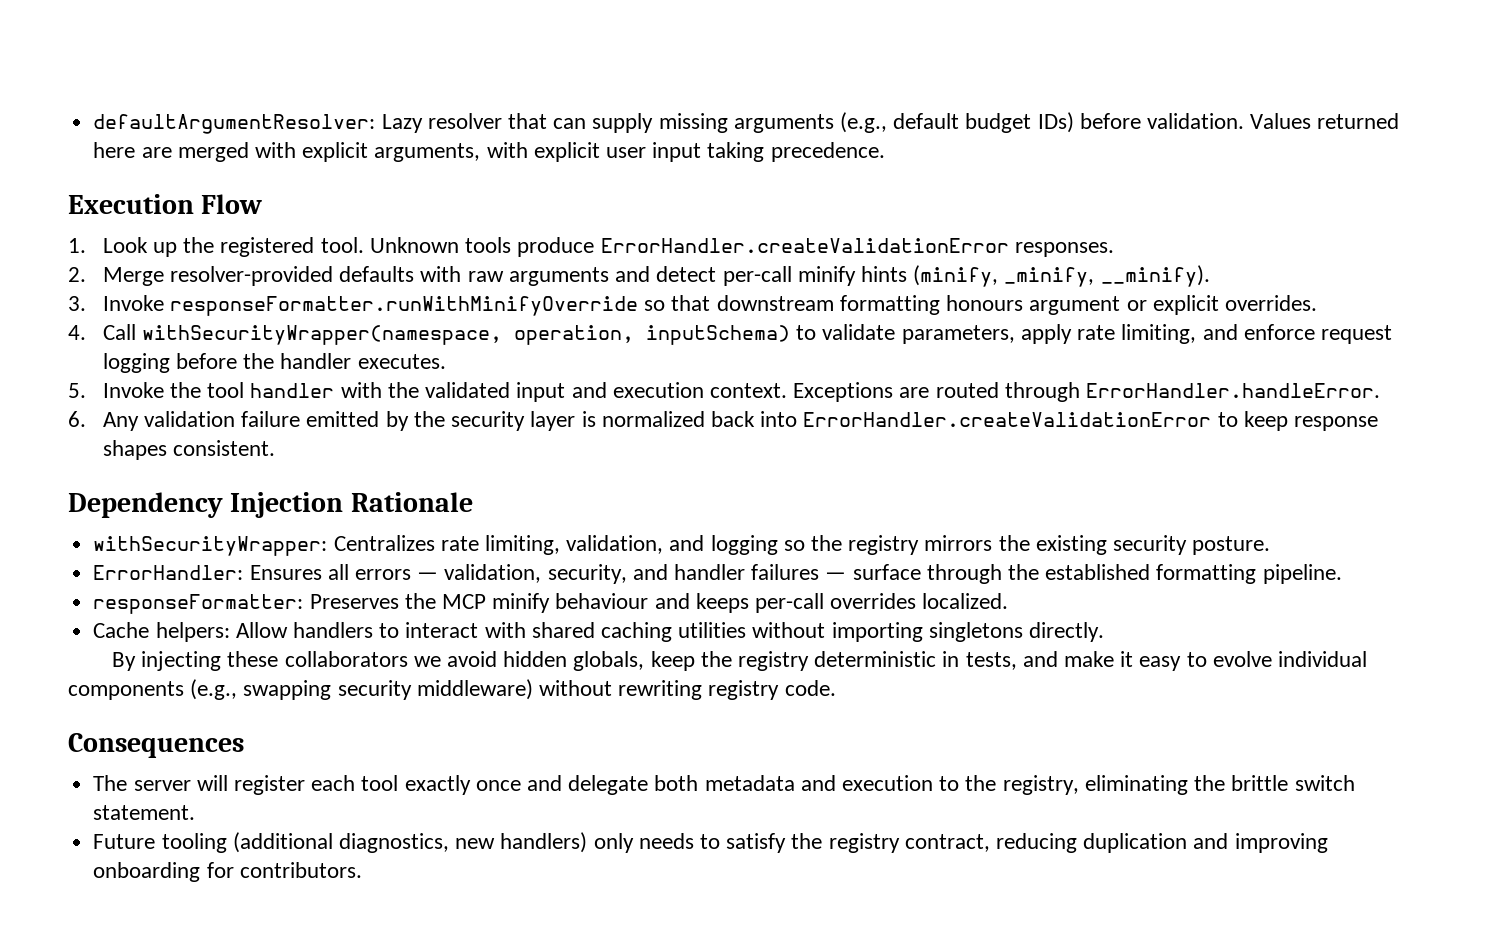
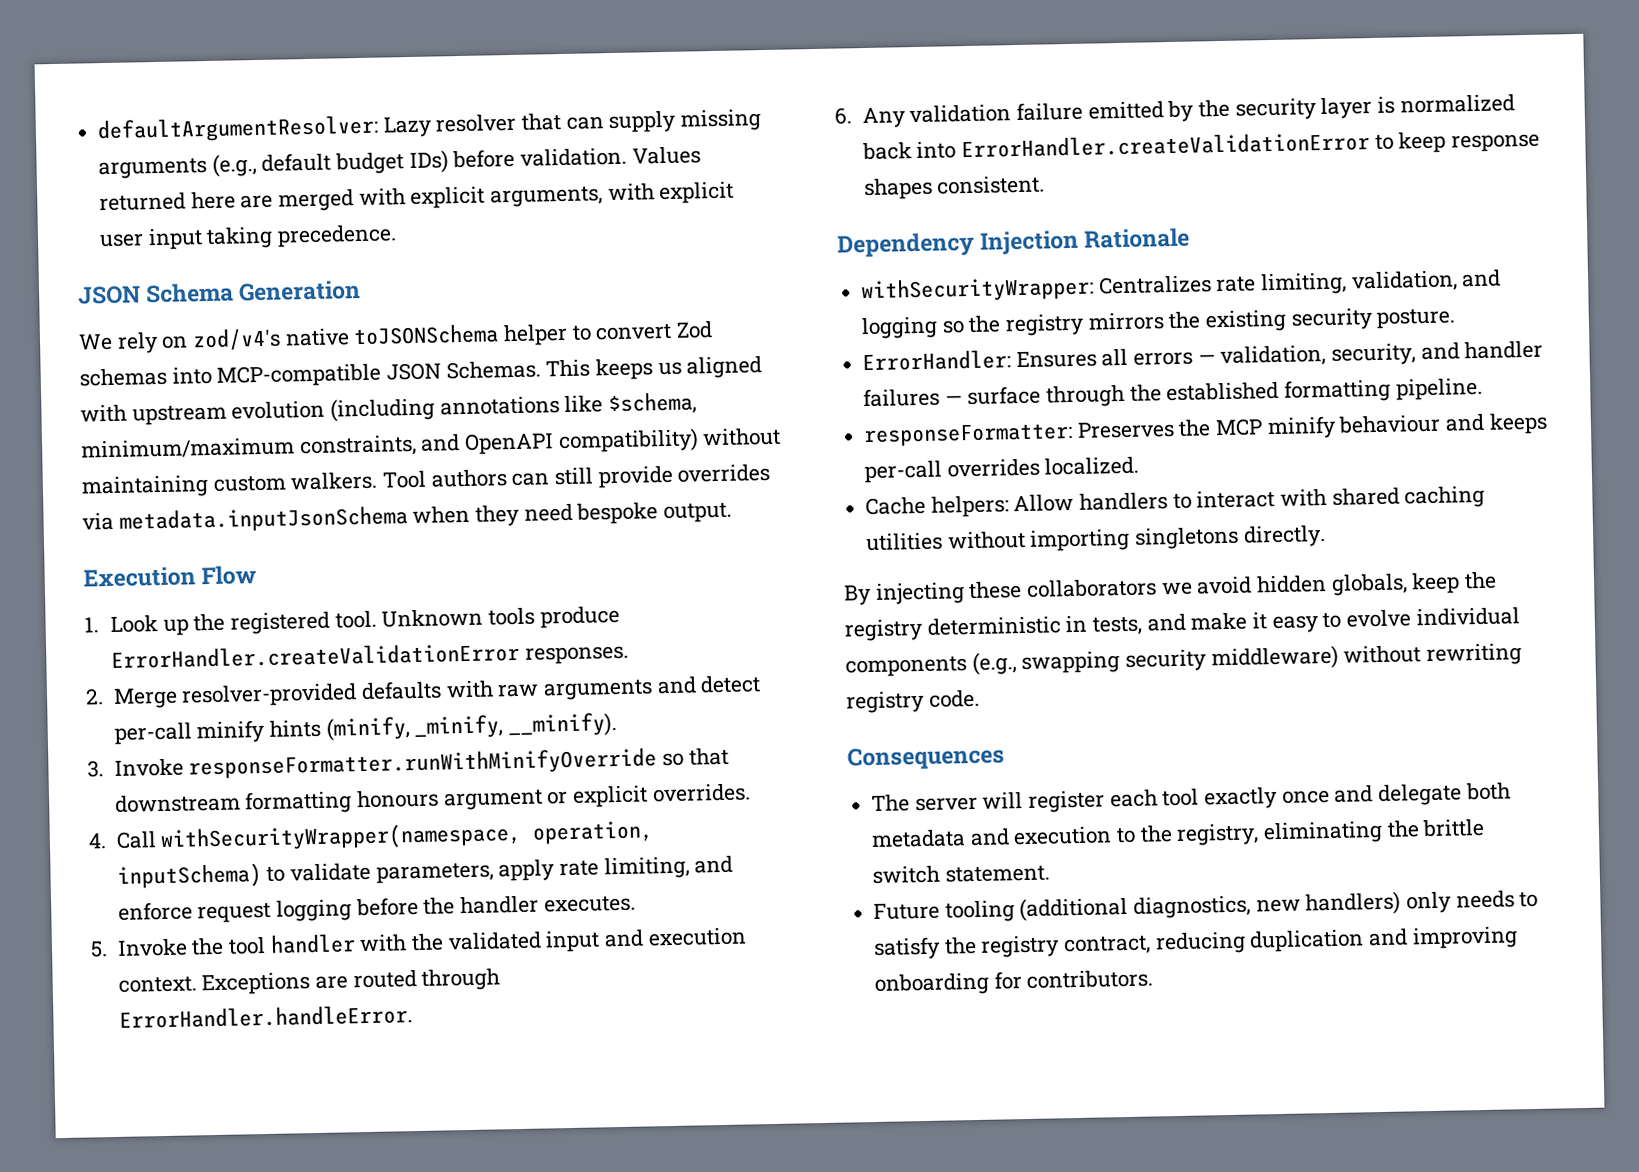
(885, 152) none -> [77,279,362,305] [78,321,714,354] [79,356,763,388] [80,391,698,426] [81,427,782,460] [81,463,771,499] [82,502,733,534] // JSON Schema Generation // We rely on zod/v4's native toJSONSchema helper to convert Zod schemas into MCP-compatible JSON Schemas. This keeps us aligned with upstream evolution (including annotations like $schema, minimum/maximum constraints, and OpenAPI compatibility) without maintaining custom walkers. Tool authors can still provide overrides via metadata.inputJsonSchema when they need bespoke output.

